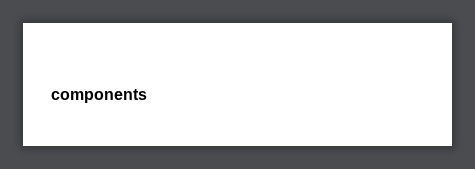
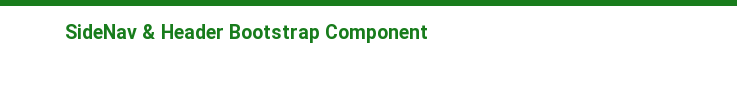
[51,89,147,103] components -> [65,24,429,43] SideNav & Header Bootstrap Component

